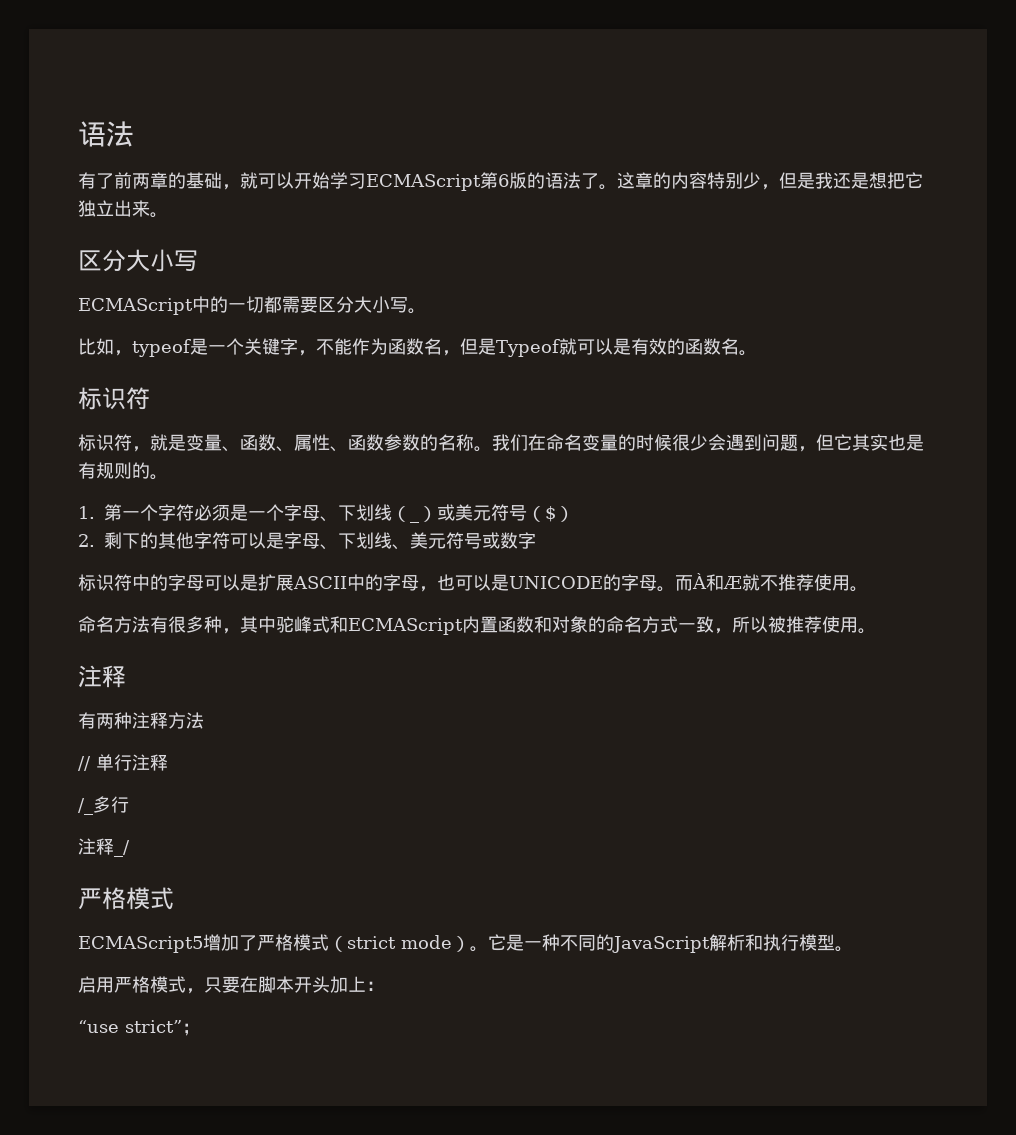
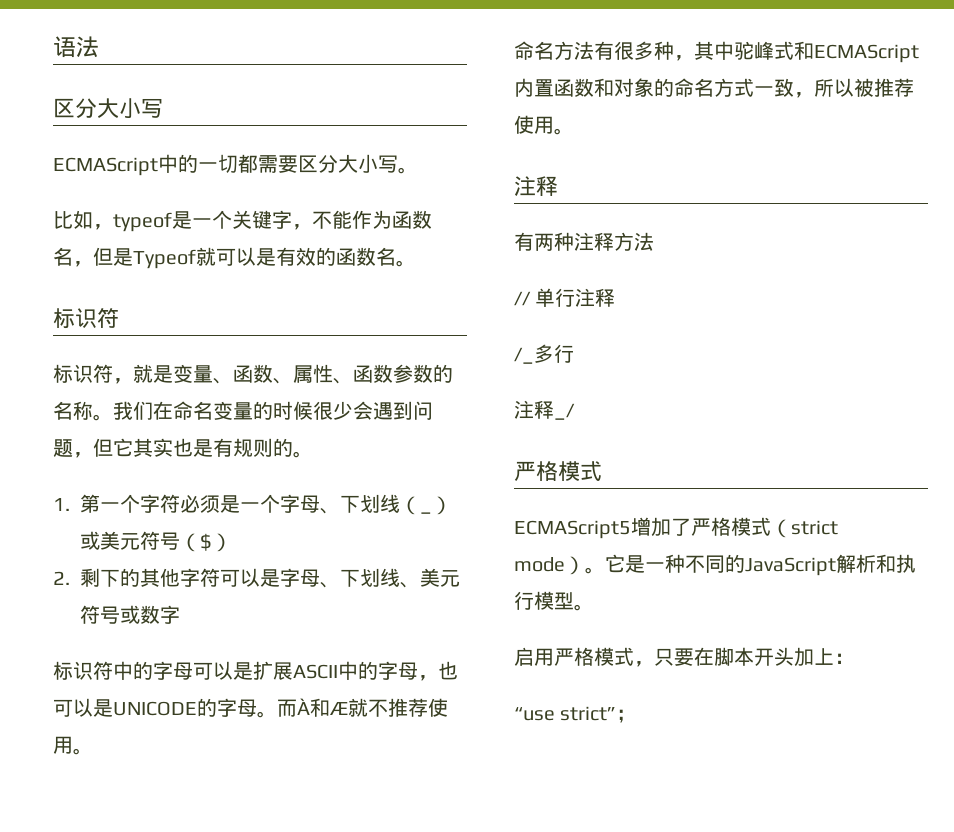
[78,121,134,147] [78,172,923,191] [78,200,168,218] 语法 // 有了前两章的基础，就可以开始学习ECMAScript第6版的语法了。这章的内容特别少，但是我还是想把它独立出来。 -> [53,36,99,58] 语法

